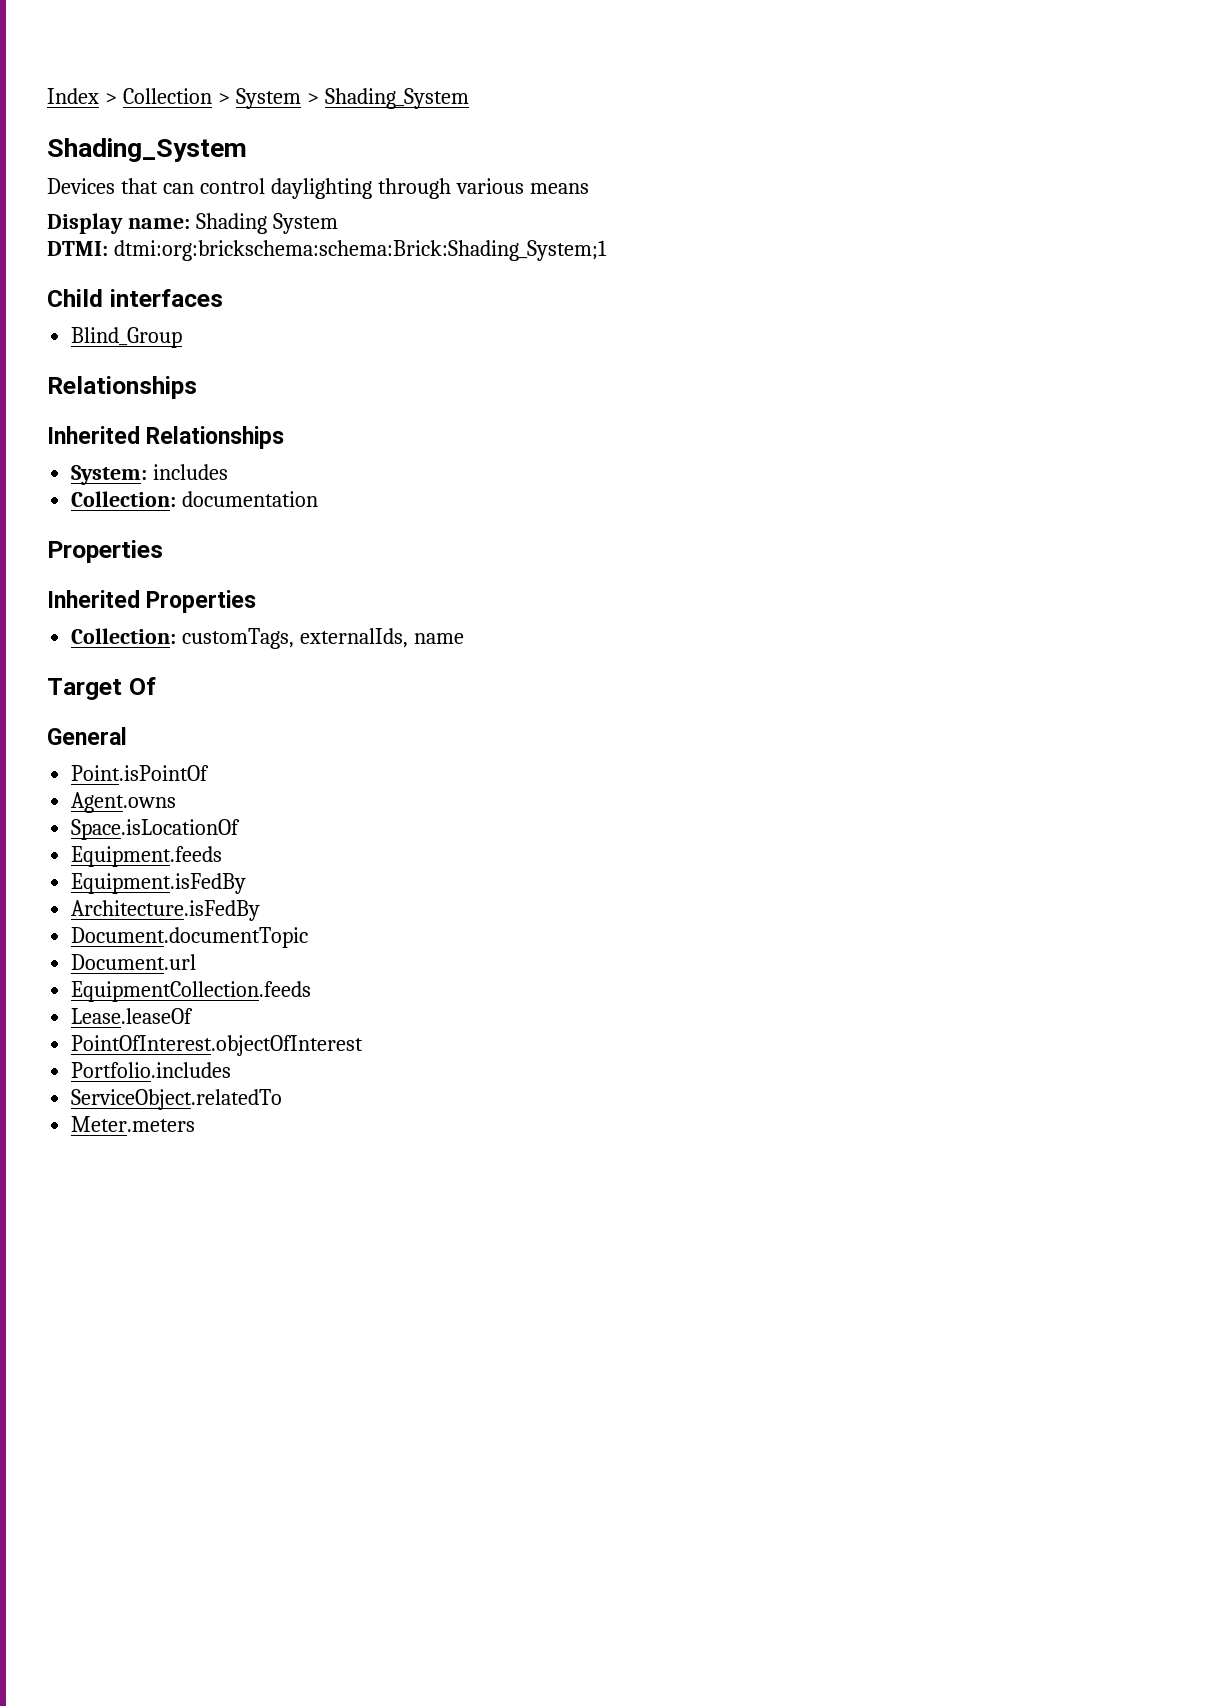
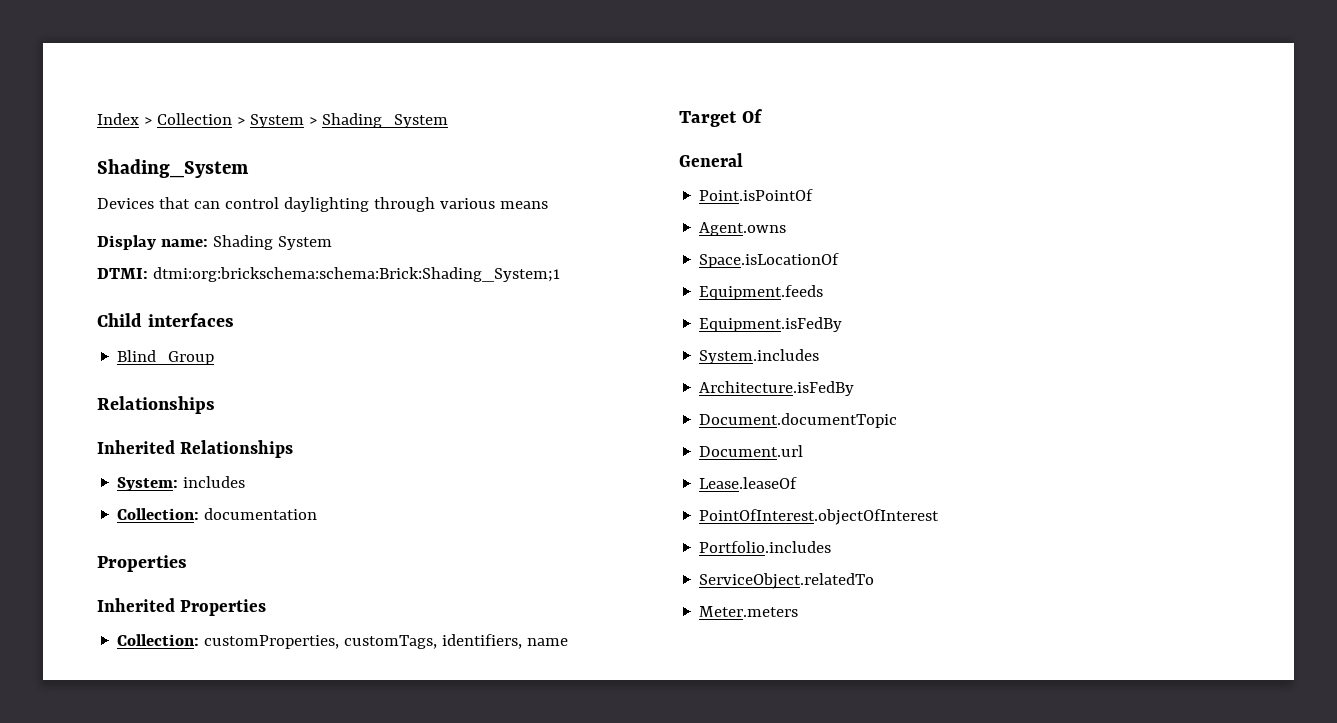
[182,628,409,649] customTags, externalIds, -> [204,634,523,649] customProperties, customTags, identifiers,
(247, 883) none -> [699,349,820,364] // System.includes
[71,981,312,1002] // EquipmentCollection.feeds -> (804, 451) none

